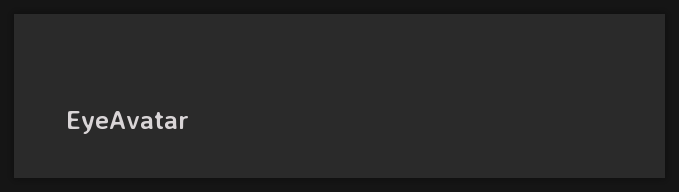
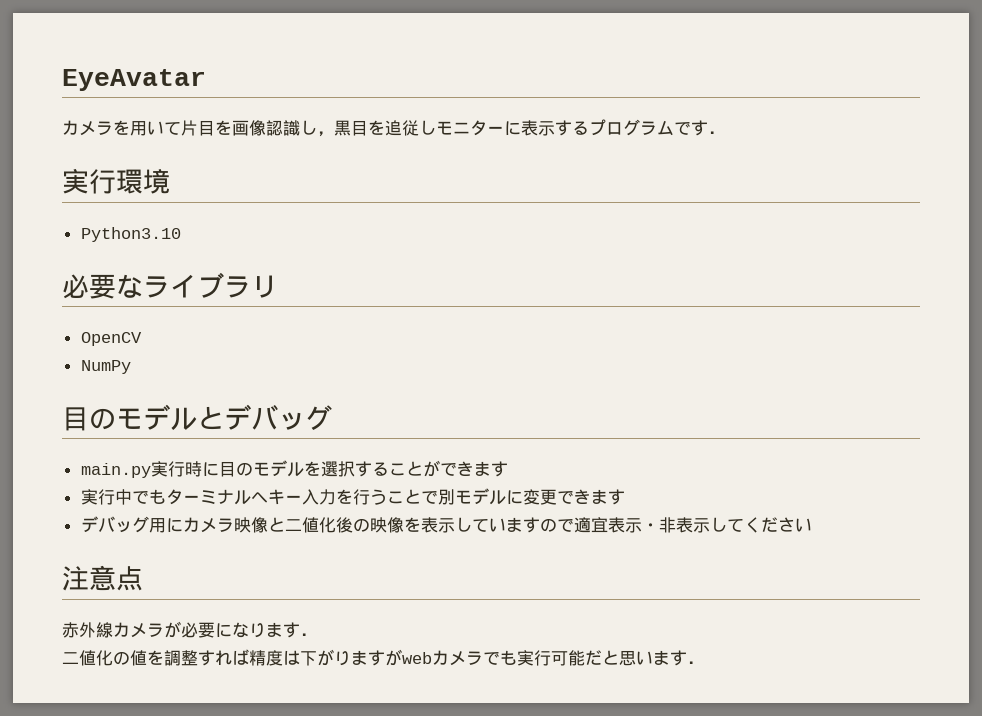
(189, 122) none -> [62,119,725,137] [62,168,170,194] [80,227,181,242] [62,272,278,299] [80,332,142,346] [80,360,131,374] [62,404,332,431] [80,460,508,478] [80,488,625,505] [80,516,812,533] [62,565,143,591] [62,621,317,638] [62,649,704,666] // カメラを用いて片目を画像認識し，黒目を追従しモニターに表示するプログラムです． // 実行環境 // Python3.10 // 必要なライブラリ // OpenCV // NumPy // 目のモデルとデバッグ // main.py実行時に目のモデルを選択することができます // 実行中でもターミナルへキー入力を行うことで別モデルに変更できます // デバッグ用にカメラ映像と二値化後の映像を表示していますので適宜表示・非表示してください // 注意点 // 赤外線カメラが必要になります． // 二値化の値を調整すれば精度は下がりますがwebカメラでも実行可能だと思います．

